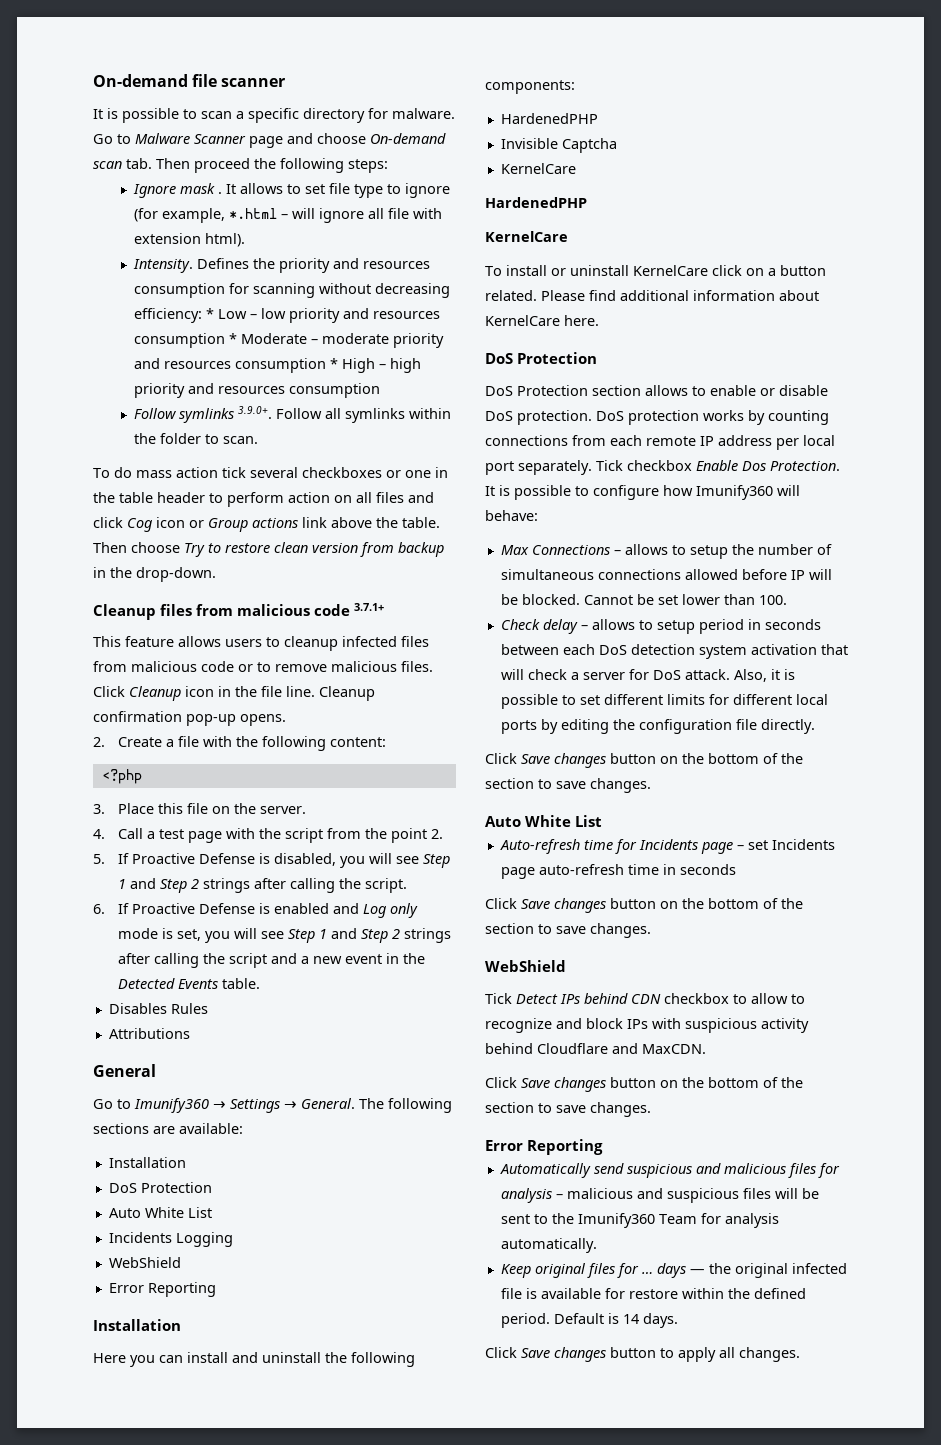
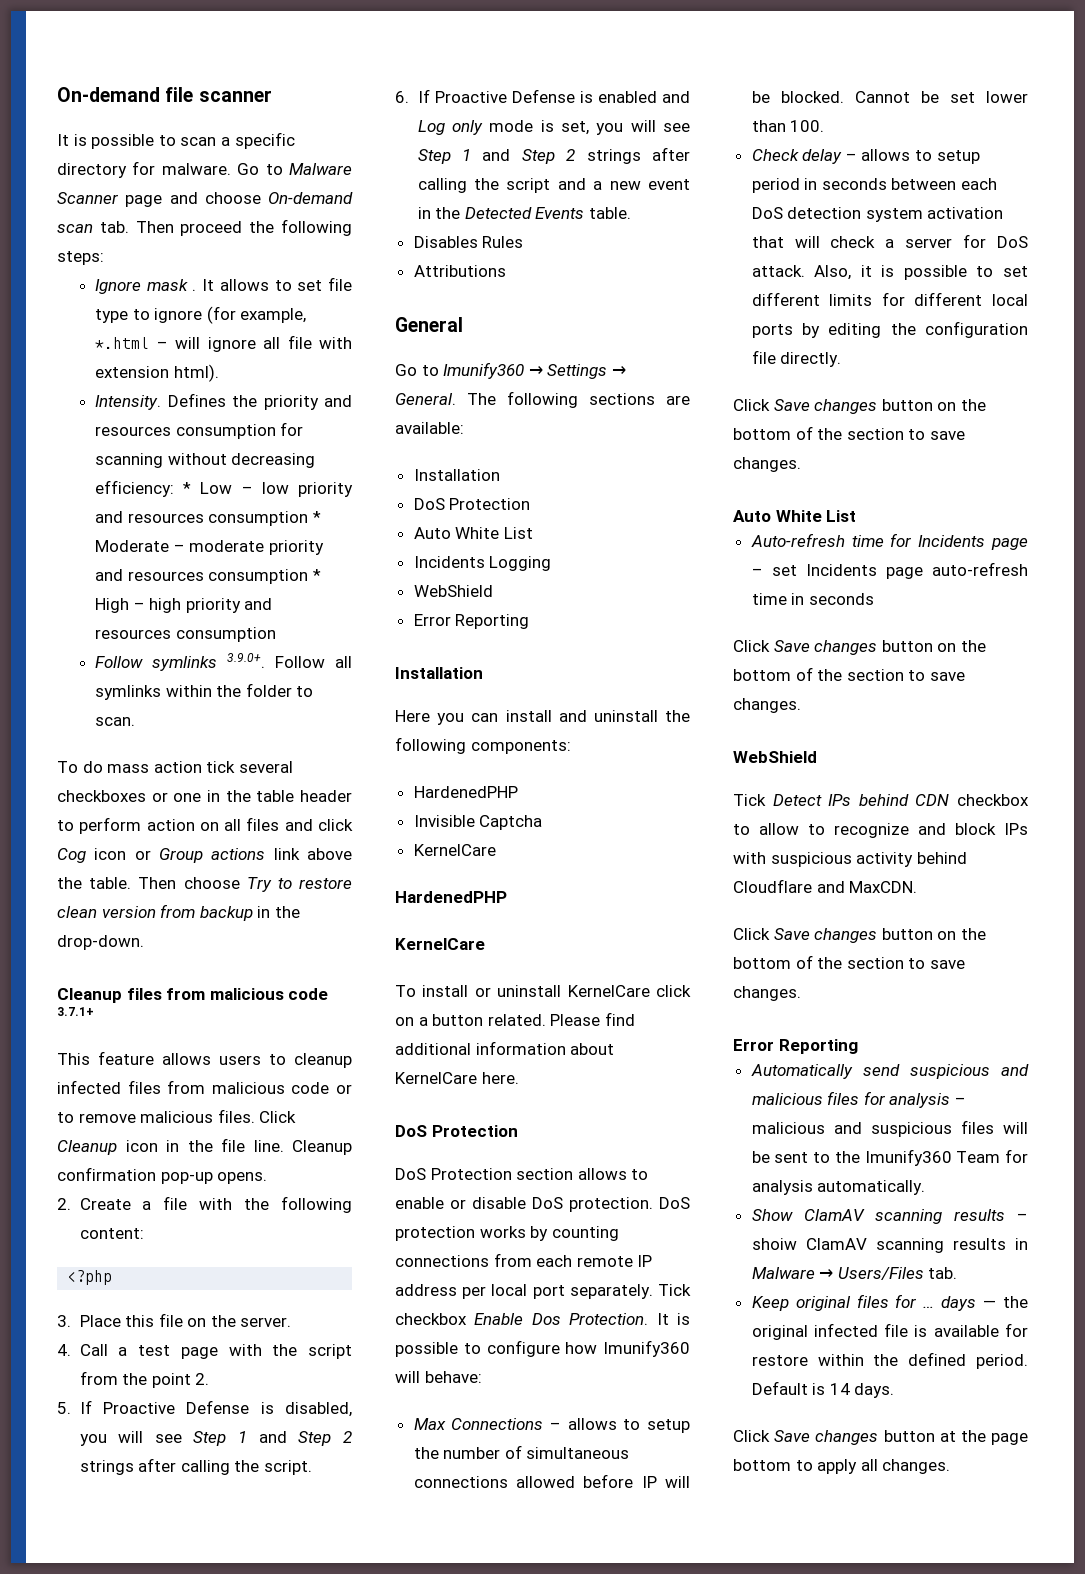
(597, 1245) none -> [751,1209,1028,1224] [751,1238,1028,1253] [751,1267,958,1280] // Show ClamAV scanning results – shoiw ClamAV scanning results in Malware → Users/Files tab.
(656, 1352) none -> [939,1430,1028,1445] [733,1459,791,1471] at the page bottom

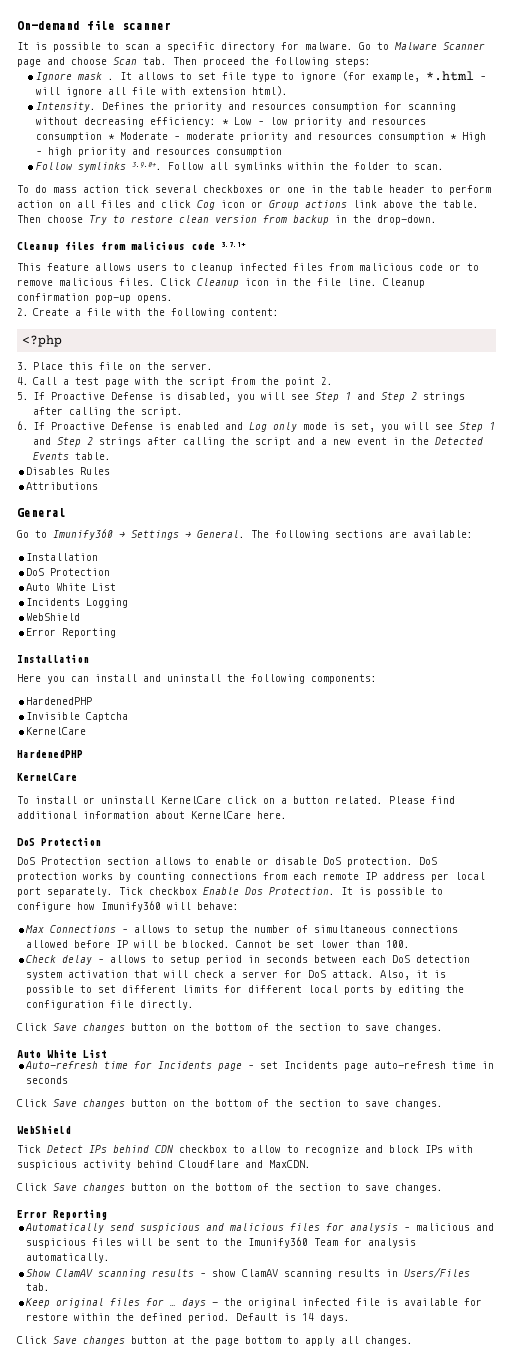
[268,192,353,204] [57,224,93,233] On-demand scan -> [113,57,137,65] Scan
[751,1238,797,1250] shoiw -> [212,1269,237,1277] show
[751,1267,834,1279] Malware → -> (399, 1273) none

